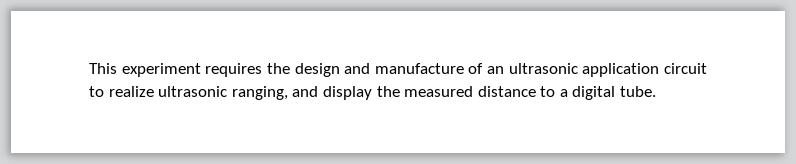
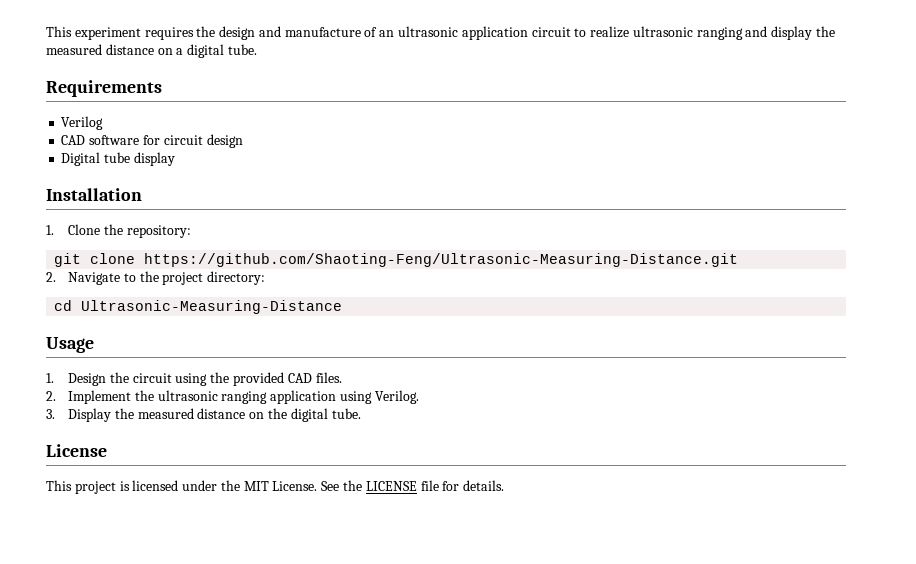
[231,86,288,100] ranging, -> [696,27,743,40] ranging
[540,86,556,97] to -> [157,48,173,55] on
(657, 91) none -> [46,80,162,97] [61,116,104,130] [61,134,243,148] [61,152,175,166] [46,188,142,201] [46,224,191,238] [54,253,739,267] [46,271,266,285] [54,300,343,314] [46,337,94,353] [46,372,342,386] [46,390,419,404] [46,408,361,422] [46,444,107,457] [46,480,505,494] // Requirements // Verilog // CAD software for circuit design // Digital tube display // Installation // 1. Clone the repository: // git clone https://github.com/Shaoting-Feng/Ultrasonic-Measuring-Distance.git // 2. Navigate to the project directory: // cd Ultrasonic-Measuring-Distance // Usage // 1. Design the circuit using the provided CAD files. // 2. Implement the ultrasonic ranging application using Verilog. // 3. Display the measured distance on the digital tube. // License // This project is licensed under the MIT License. See the LICENSE file for details.

